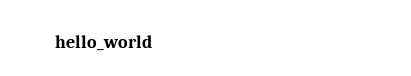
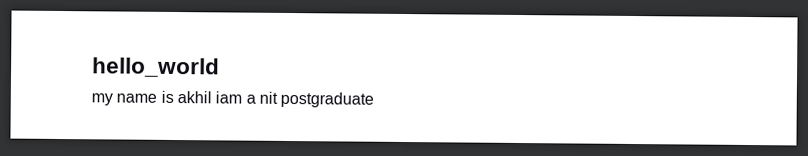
(152, 43) none -> [91,90,375,108] // my name is akhil iam a nit postgraduate

